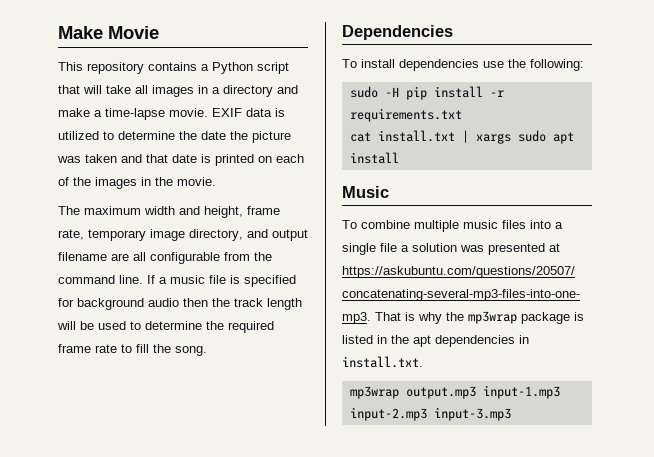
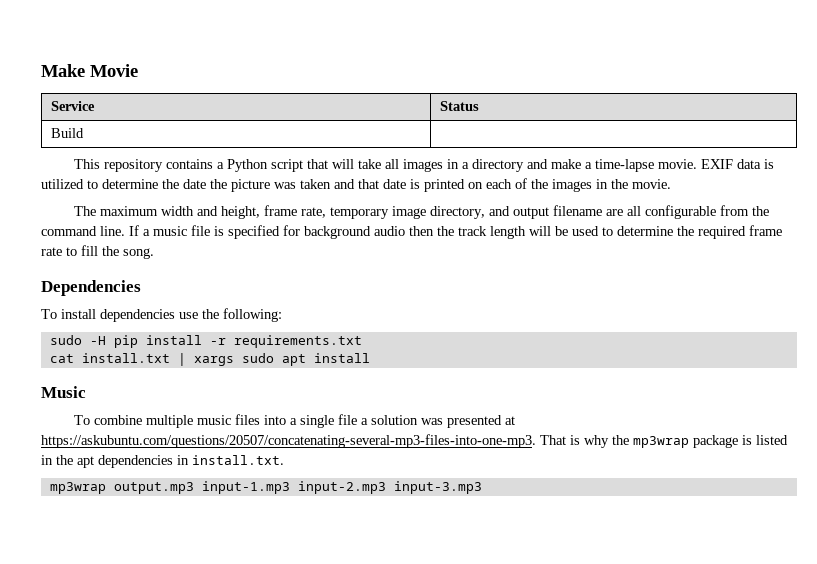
(159, 32) none -> [51,101,96,111] [440,101,480,111] [51,128,85,138] // Service | Status // Build |

